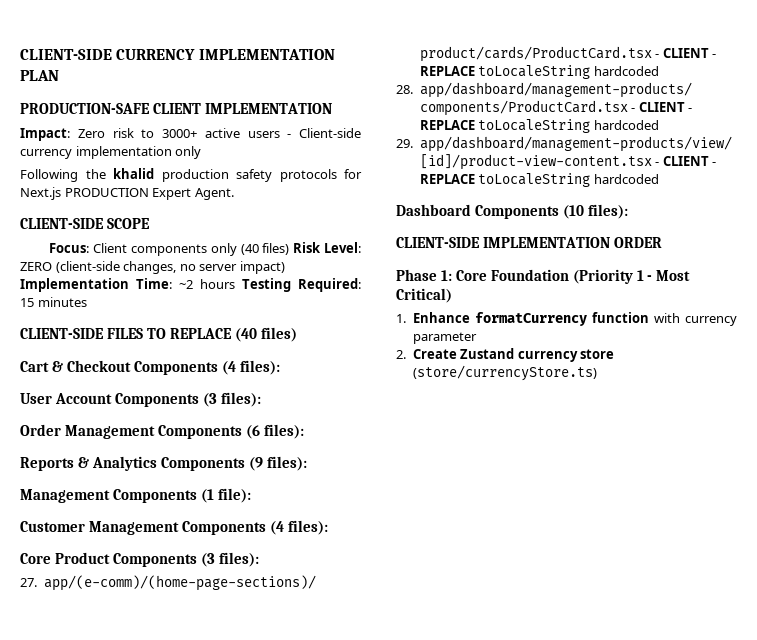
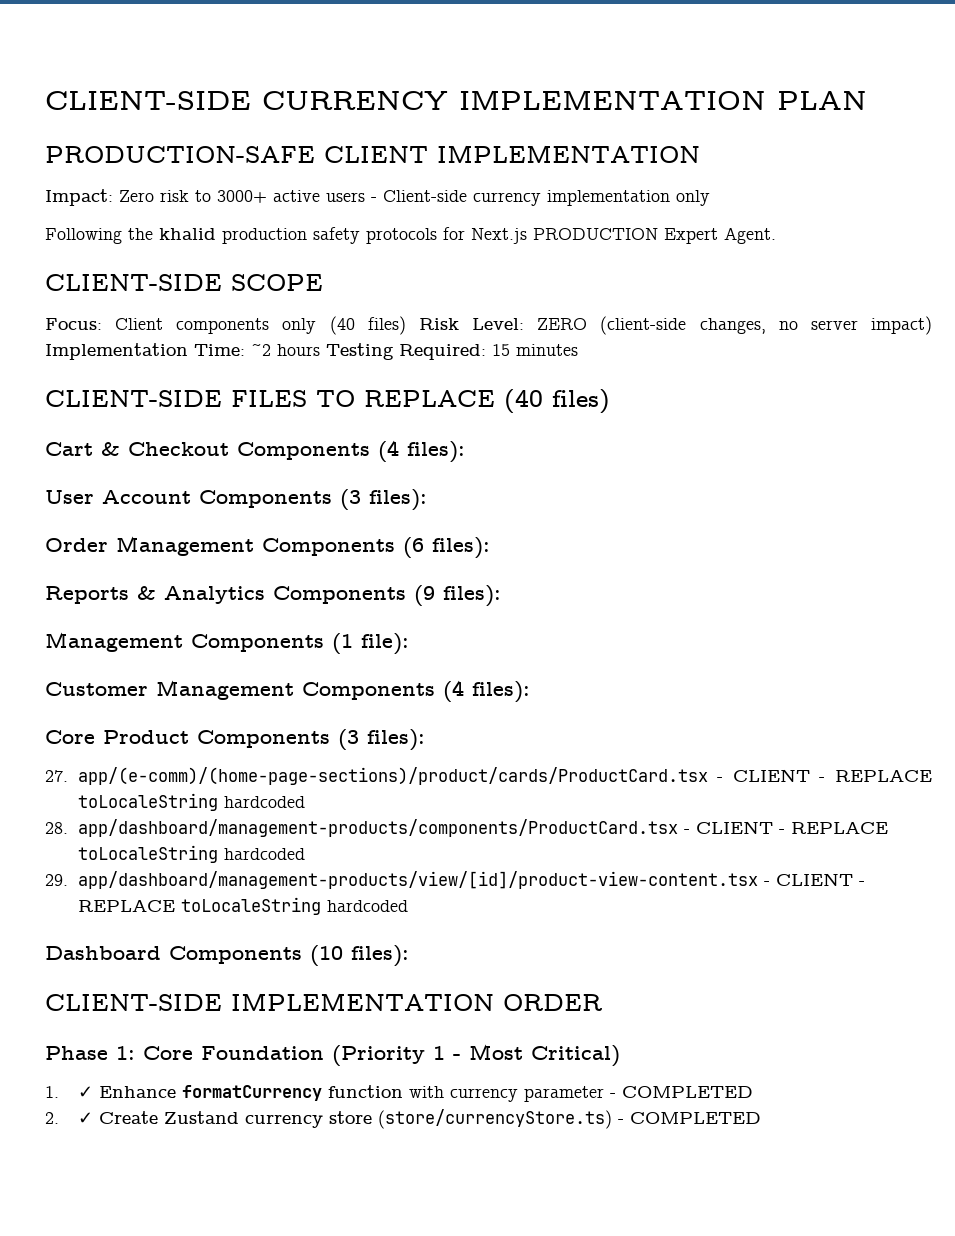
(406, 318) none -> [77,1086,93,1098] ✓
(477, 338) none -> [609,1086,753,1098] - COMPLETED
(406, 354) none -> [77,1112,93,1124] ✓
(597, 373) none -> [617,1112,761,1124] - COMPLETED

